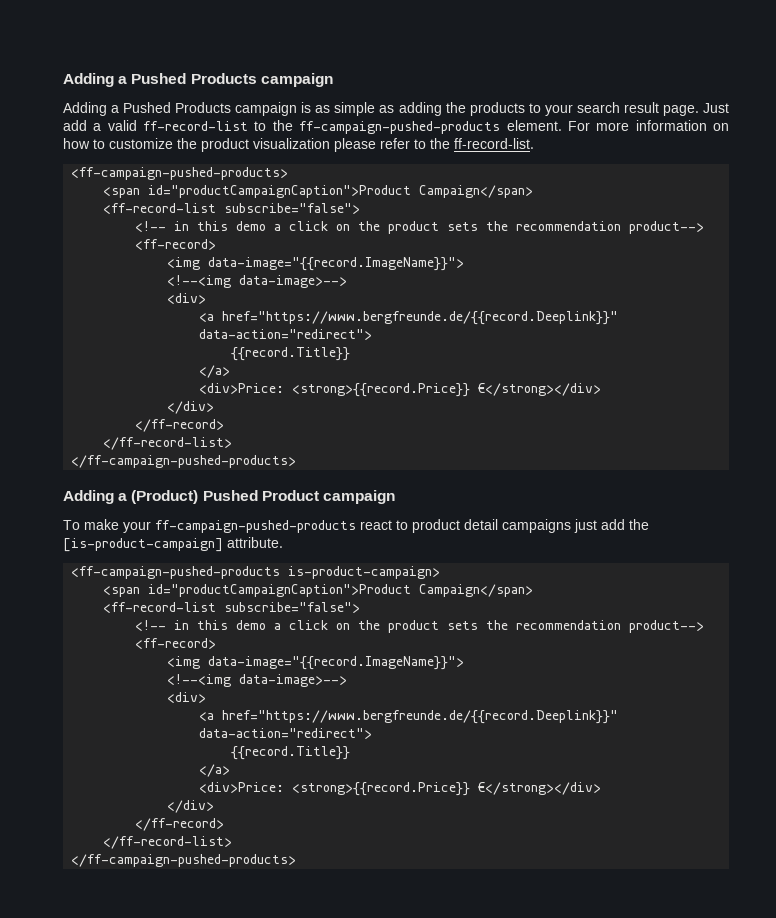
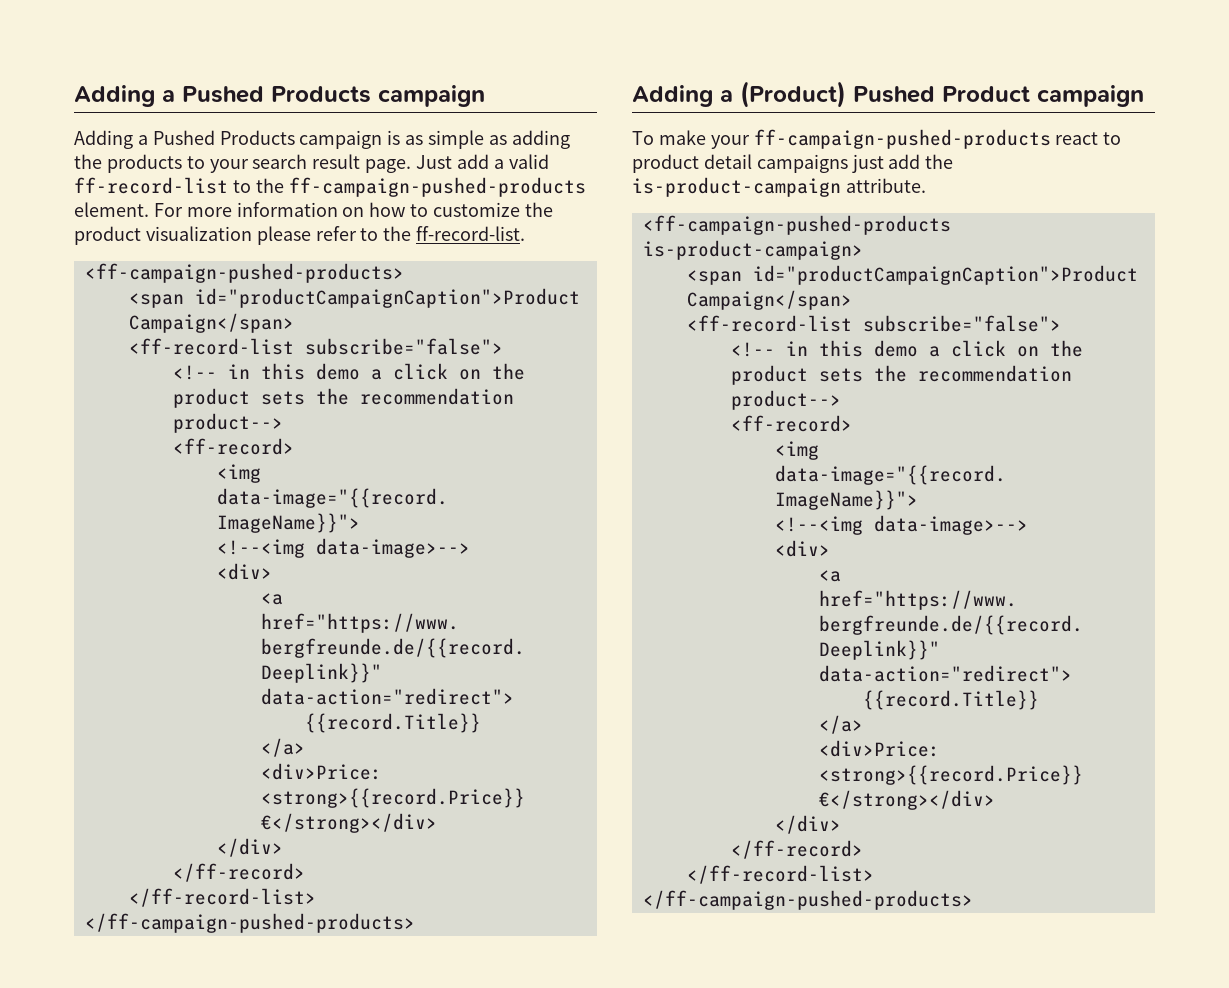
[63,538,223,552] [is-product-campaign] -> [632,177,841,197] is-product-campaign

